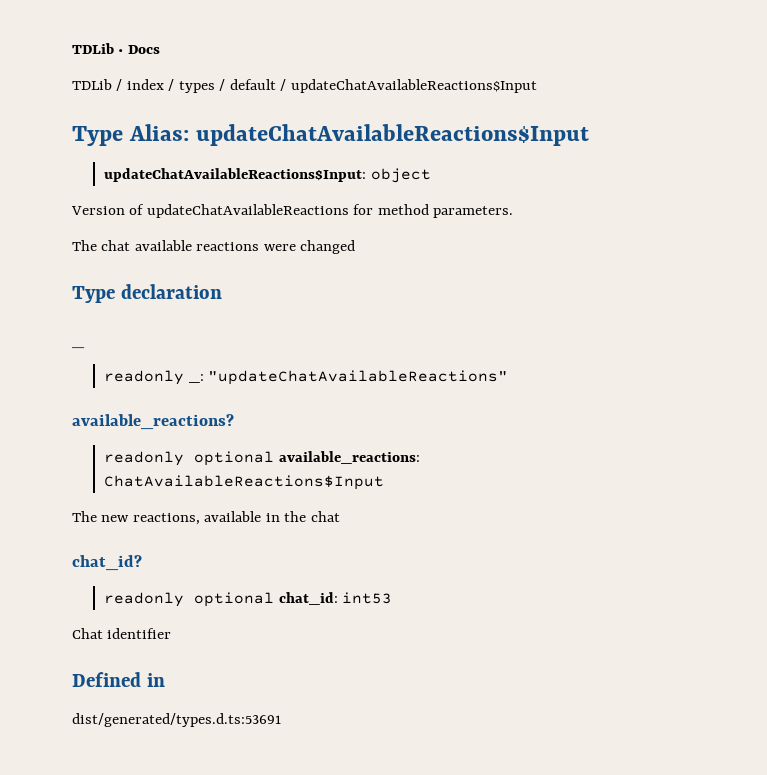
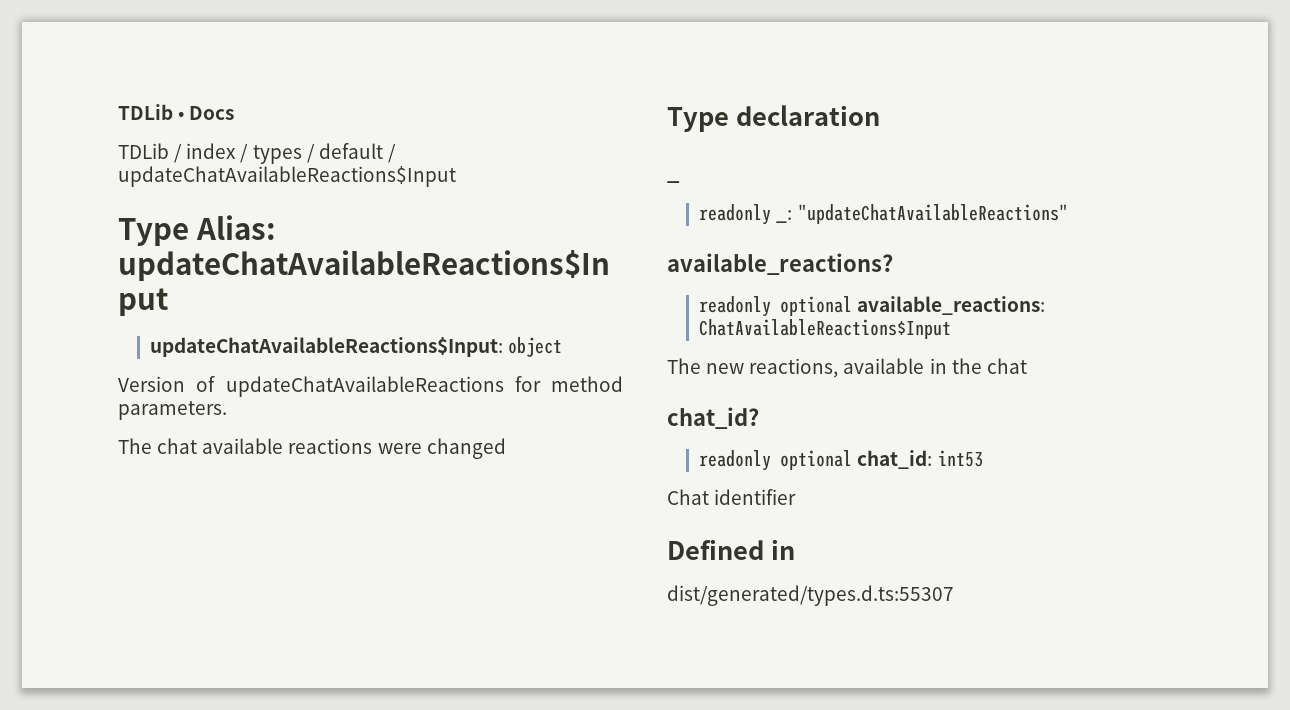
[72,713,281,727] dist/generated/types.d.ts:53691 -> [667,585,954,606] dist/generated/types.d.ts:55307

